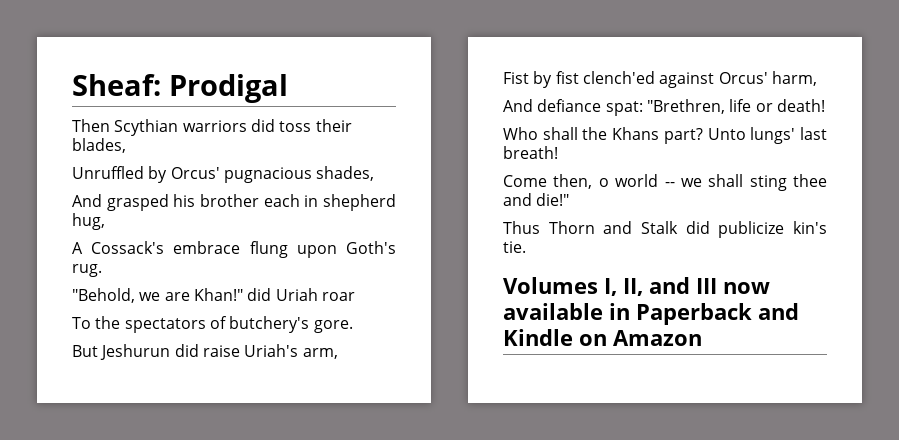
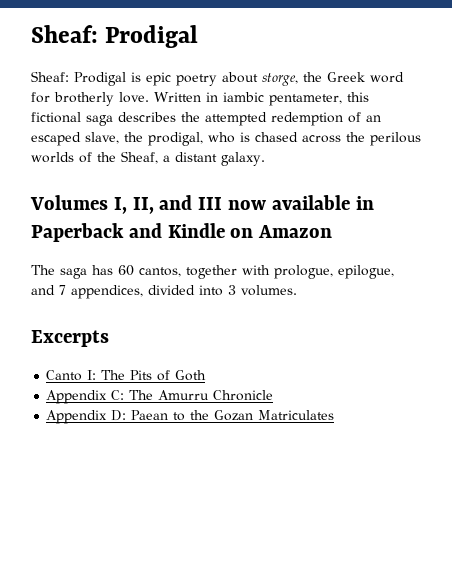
[72,119,352,136] [72,138,126,153] [72,166,375,183] [72,194,397,211] [72,213,105,230] [72,241,397,258] [72,264,102,277] [72,288,355,303] [72,316,353,333] [72,344,338,360] [503,71,817,88] [503,99,825,116] [503,127,827,144] [503,146,558,159] [503,174,827,191] [503,193,570,206] [503,221,827,238] [503,241,526,253] Then Scythian warriors did toss their blades, // Unruffled by Orcus' pugnacious shades, // And grasped his brother each in shepherd hug, // A Cossack's embrace flung upon Goth's rug. // "Behold, we are Khan!" did Uriah roar // To the spectators of butchery's gore. // But Jeshurun did raise Uriah's arm, // Fist by fist clench'ed against Orcus' harm, // And defiance spat: "Brethren, life or death! // Who shall the Khans part? Unto lungs' last breath! // Come then, o world -- we shall sting thee and die!" // Thus Thorn and Stalk did publicize kin's tie. -> [31,71,404,86] [31,92,369,106] [31,112,381,126] [31,132,421,146] [31,151,265,166] Sheaf: Prodigal is epic poetry about storge, the Greek word for brotherly love. Written in iambic pentameter, this fictional saga describes the attempted redemption of an escaped slave, the prodigal, who is chased across the perilous worlds of the Sheaf, a distant galaxy.
(702, 338) none -> [31,265,394,279] [31,285,297,299] [31,330,109,347] [46,370,207,381] [46,390,274,404] [46,410,335,424] // The saga has 60 cantos, together with prologue, epilogue, and 7 appendices, divided into 3 volumes. // Excerpts // Canto I: The Pits of Goth // Appendix C: The Amurru Chronicle // Appendix D: Paean to the Gozan Matriculates

